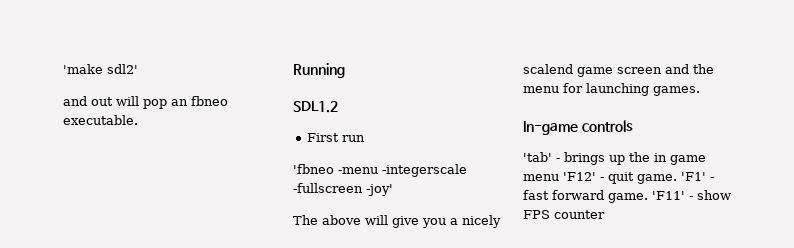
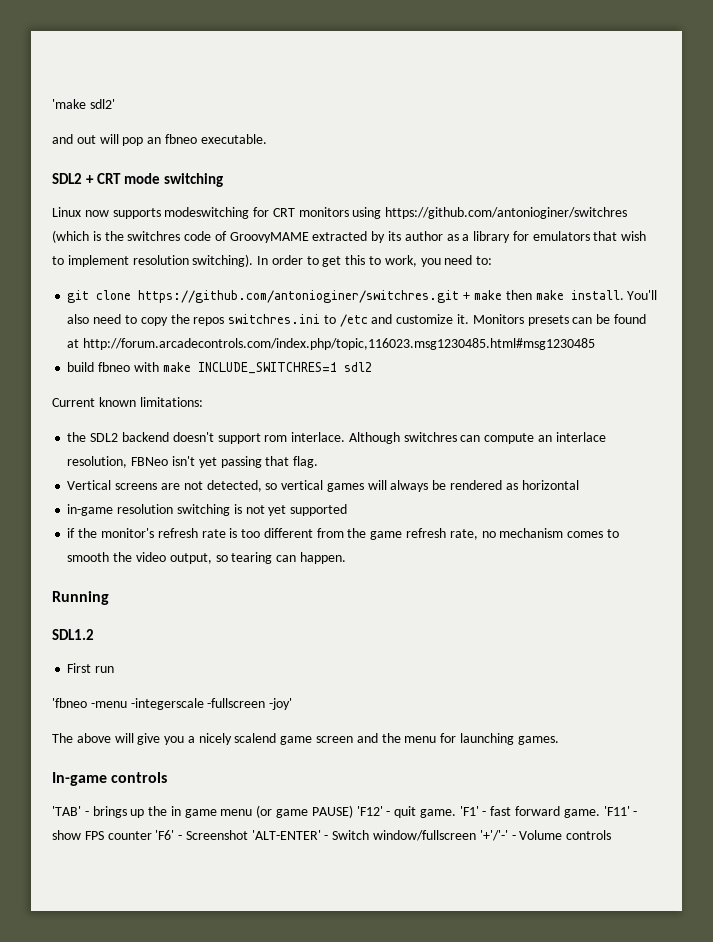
(138, 120) none -> [52,173,223,187] [52,207,628,219] [52,230,647,243] [52,254,493,267] [67,290,658,303] [67,314,646,327] [67,338,596,350] [67,362,372,374] [52,397,203,407] [67,432,606,444] [67,456,319,468] [67,480,579,492] [67,504,348,516] [67,528,619,540] [67,552,346,564] // SDL2 + CRT mode switching // Linux now supports modeswitching for CRT monitors using https://github.com/antonioginer/switchres (which is the switchres code of GroovyMAME extracted by its author as a library for emulators that wish to implement resolution switching). In order to get this to work, you need to: // git clone https://github.com/antonioginer/switchres.git + make then make install. You'll also need to copy the repos switchres.ini to /etc and customize it. Monitors presets can be found at http://forum.arcadecontrols.com/index.php/topic,116023.msg1230485.html#msg1230485 // build fbneo with make INCLUDE_SWITCHRES=1 sdl2 // Current known limitations: // the SDL2 backend doesn't support rom interlace. Although switchres can compute an interlace resolution, FBNeo isn't yet passing that flag. // Vertical screens are not detected, so vertical games will always be rendered as horizontal // in-game resolution switching is not yet supported // if the monitor's refresh rate is too different from the game refresh rate, no mechanism comes to smooth the video output, so tearing can happen.
[523,152,552,162] 'tab' -> [52,806,81,816] 'TAB'
(559, 177) none -> [256,805,353,818] (or game PAUSE)
(605, 214) none -> [155,830,612,841] 'F6' - Screenshot 'ALT-ENTER' - Switch window/fullscreen '+'/'-' - Volume controls

